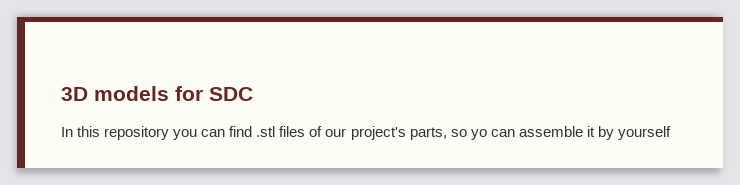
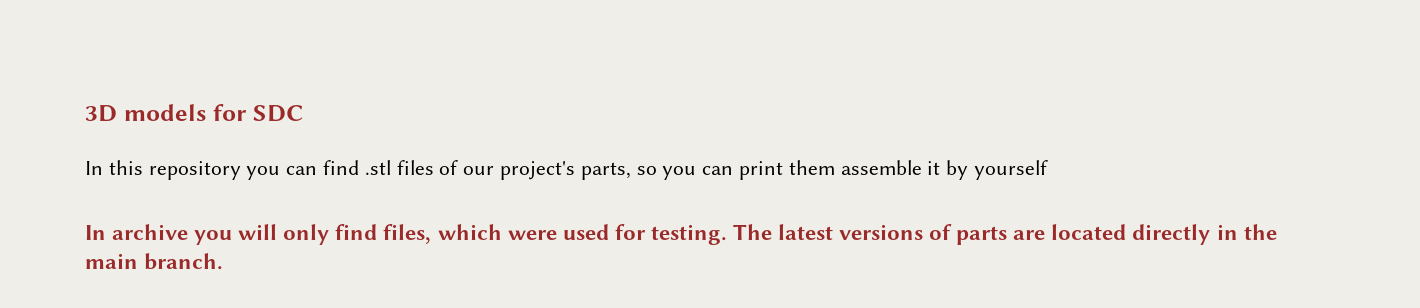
[470,129,515,140] yo can -> [662,160,835,180] you can print them
(671, 133) none -> [85,224,1277,245] [85,253,224,270] // In archive you will only find files, which were used for testing. The latest versions of parts are located directly in the main branch.

